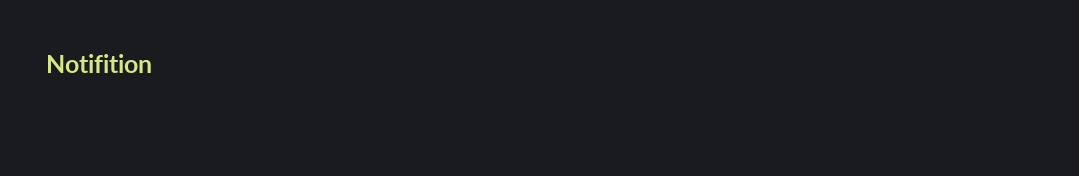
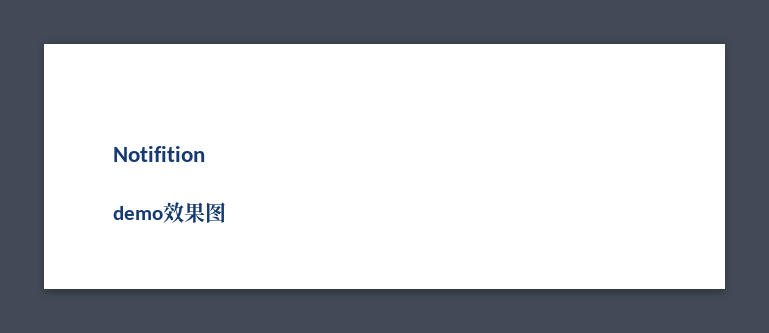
(152, 63) none -> [113,202,226,223] // demo效果图

